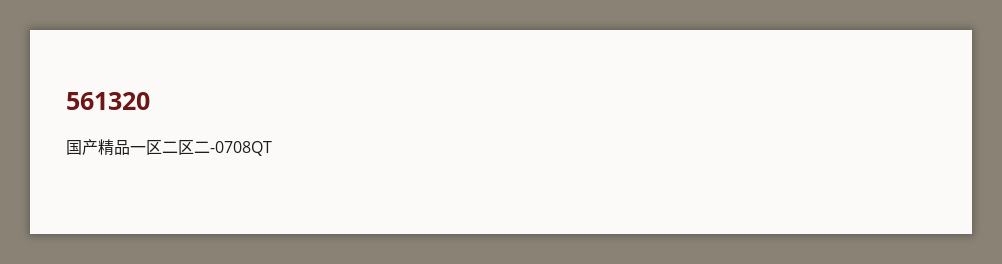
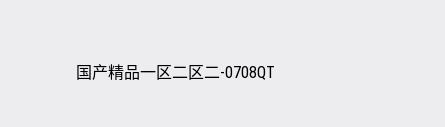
[66,92,150,110] 561320 // -> (76, 72) none

